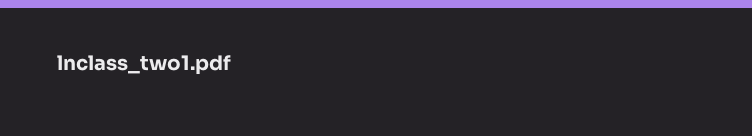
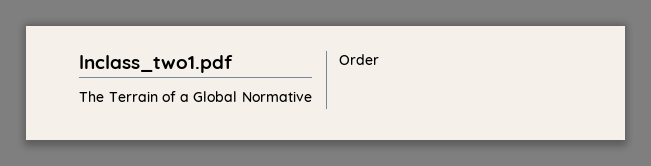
(231, 65) none -> [79,91,312,102] [339,54,379,65] // The Terrain of a Global Normative Order

